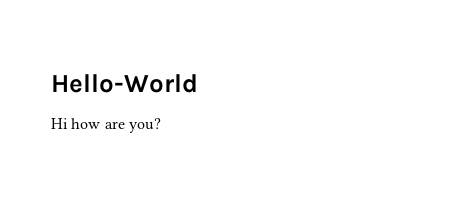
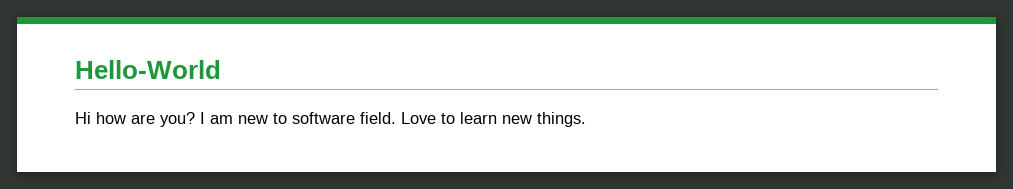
(161, 125) none -> [200,112,586,127] I am new to software field. Love to learn new things.

